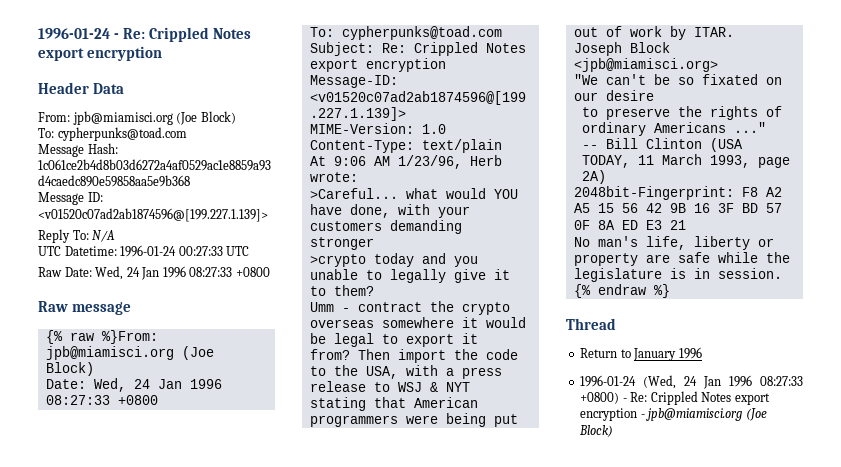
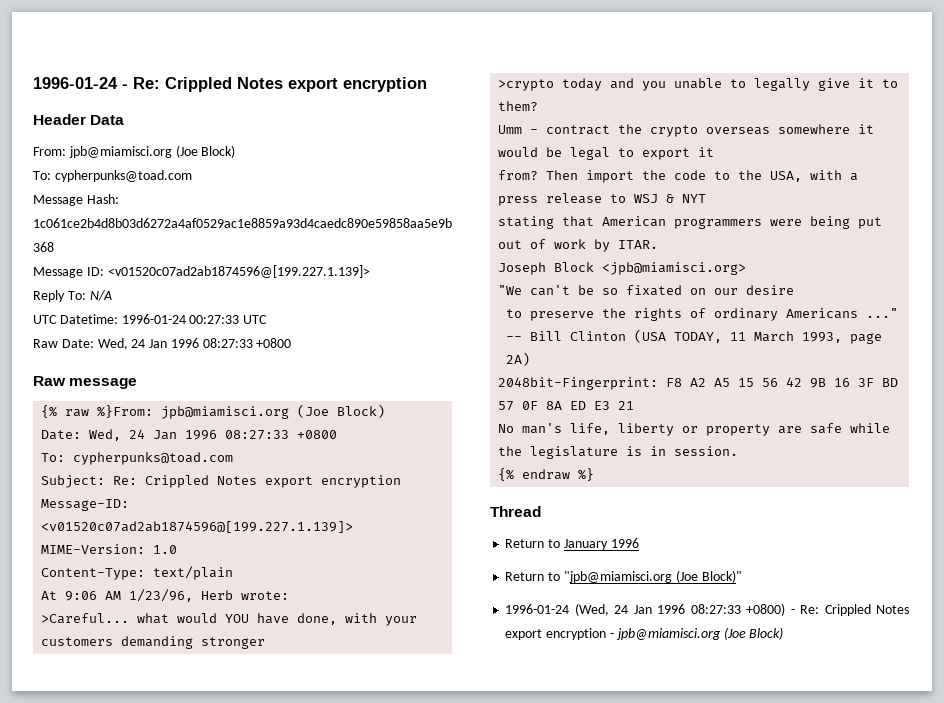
(702, 353) none -> [505,570,742,583] // Return to "jpb@miamisci.org (Joe Block)"

